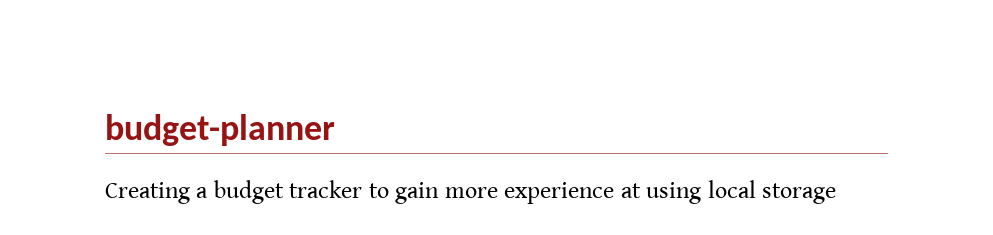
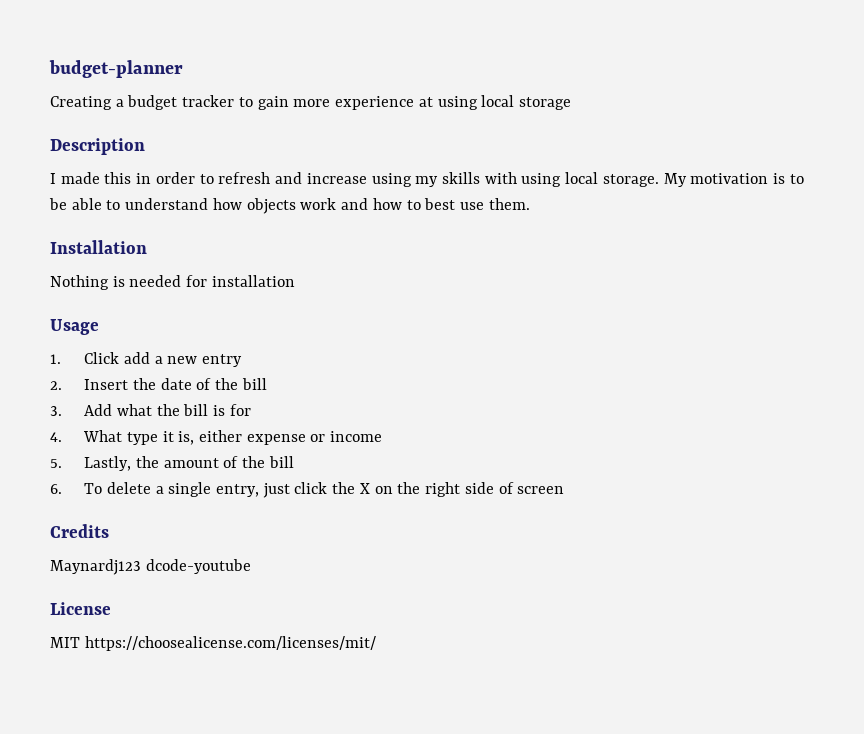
(837, 193) none -> [50,138,145,155] [50,172,804,187] [49,198,530,214] [50,240,147,254] [50,275,295,290] [50,319,99,335] [50,352,242,367] [50,378,267,390] [50,404,251,416] [50,430,383,445] [50,456,294,471] [50,482,565,498] [50,524,109,538] [50,559,251,575] [50,602,111,615] [50,636,376,651] // Description // I made this in order to refresh and increase using my skills with using local storage. My motivation is to be able to understand how objects work and how to best use them. // Installation // Nothing is needed for installation // Usage // 1. Click add a new entry // 2. Insert the date of the bill // 3. Add what the bill is for // 4. What type it is, either expense or income // 5. Lastly, the amount of the bill // 6. To delete a single entry, just click the X on the right side of screen // Credits // Maynardj123 dcode-youtube // License // MIT https://choosealicense.com/licenses/mit/

